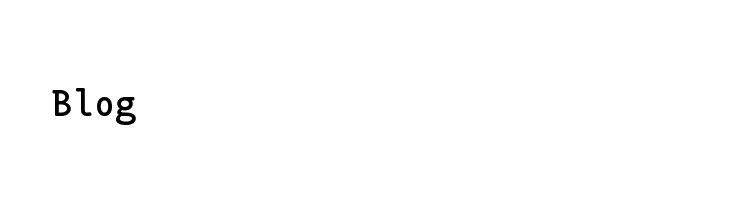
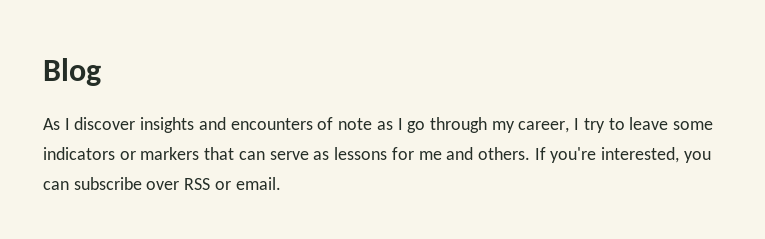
(136, 106) none -> [43,117,714,133] [43,147,711,163] [43,177,281,190] // As I discover insights and encounters of note as I go through my career, I try to leave some indicators or markers that can serve as lessons for me and others. If you're interested, you can subscribe over RSS or email.

